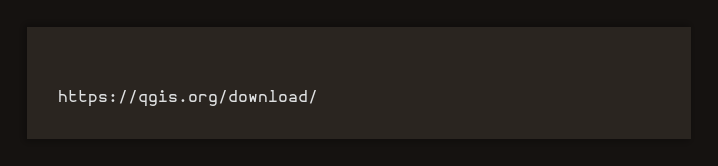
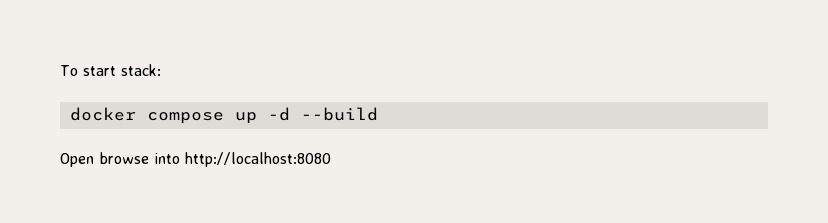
[58,90,318,107] https://qgis.org/download/ -> [60,64,161,76] [69,107,378,124] [60,152,331,167] To start stack: // docker compose up -d --build // Open browse into http://localhost:8080

